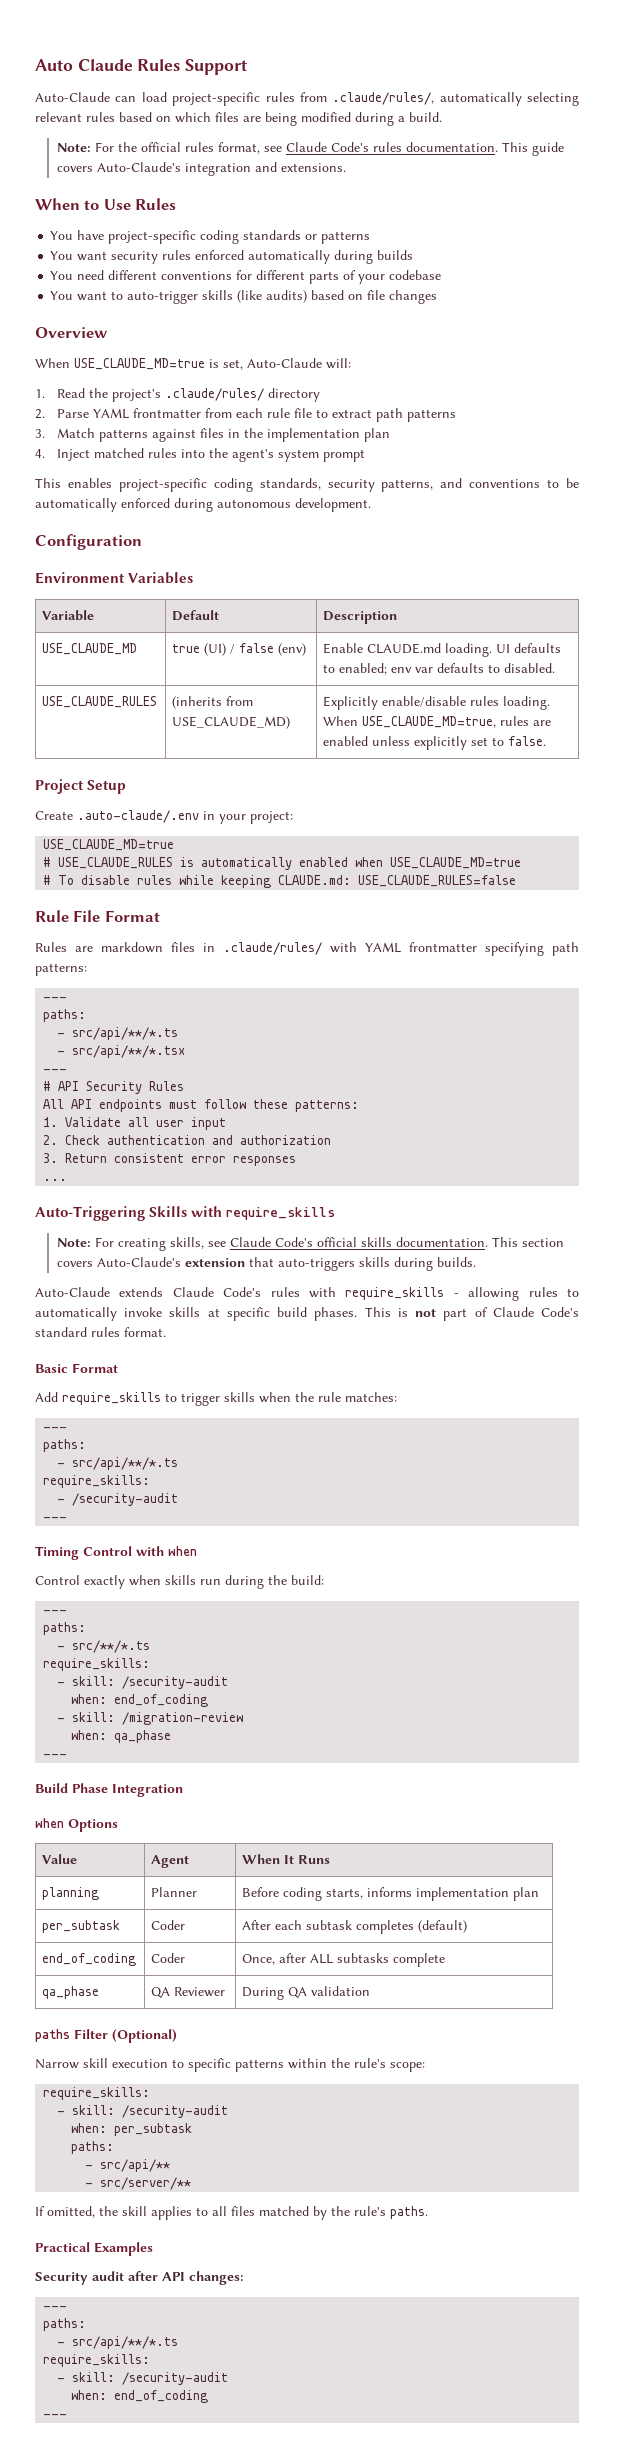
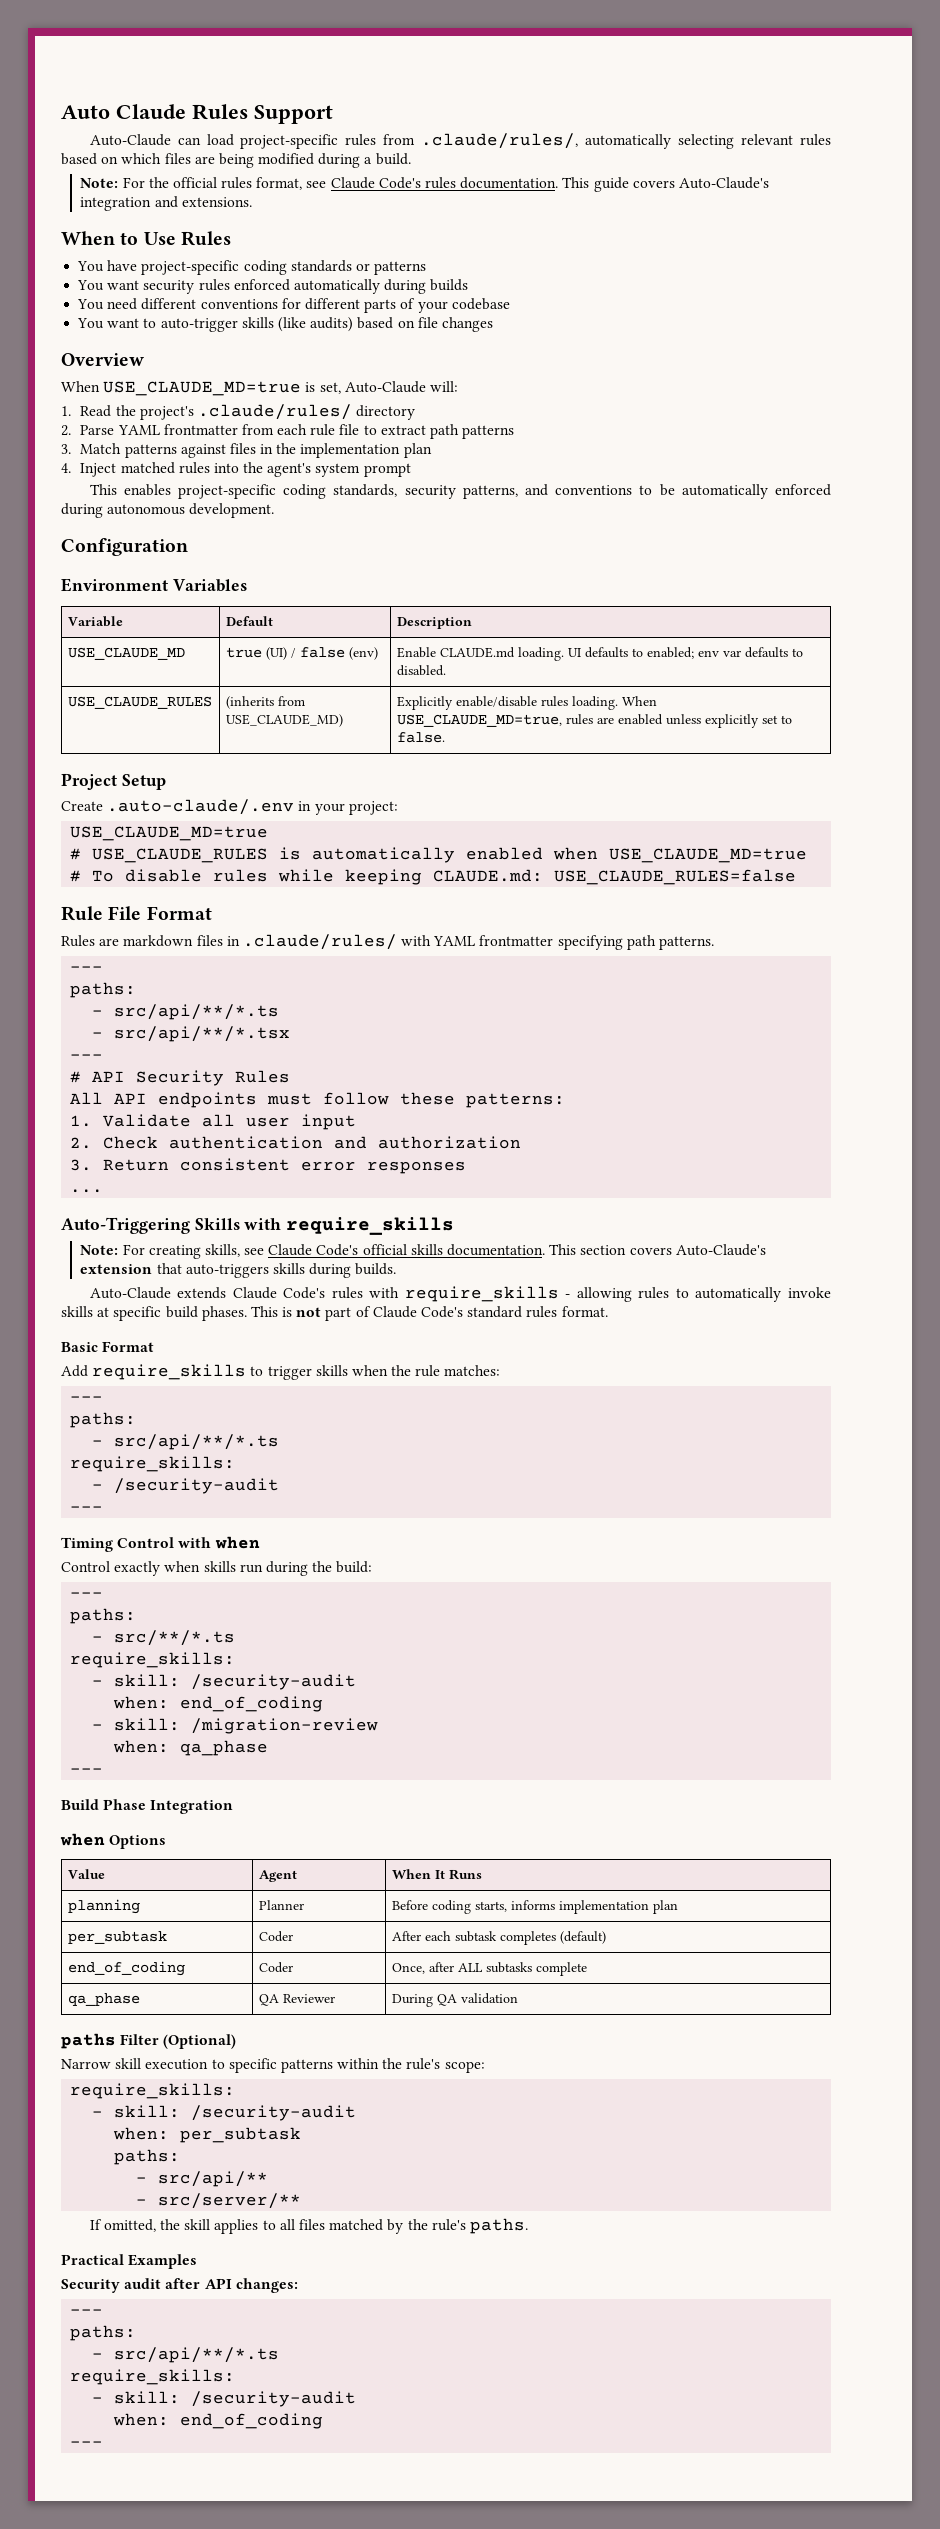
[35,963,87,976] patterns: -> [659,936,715,950] patterns.

